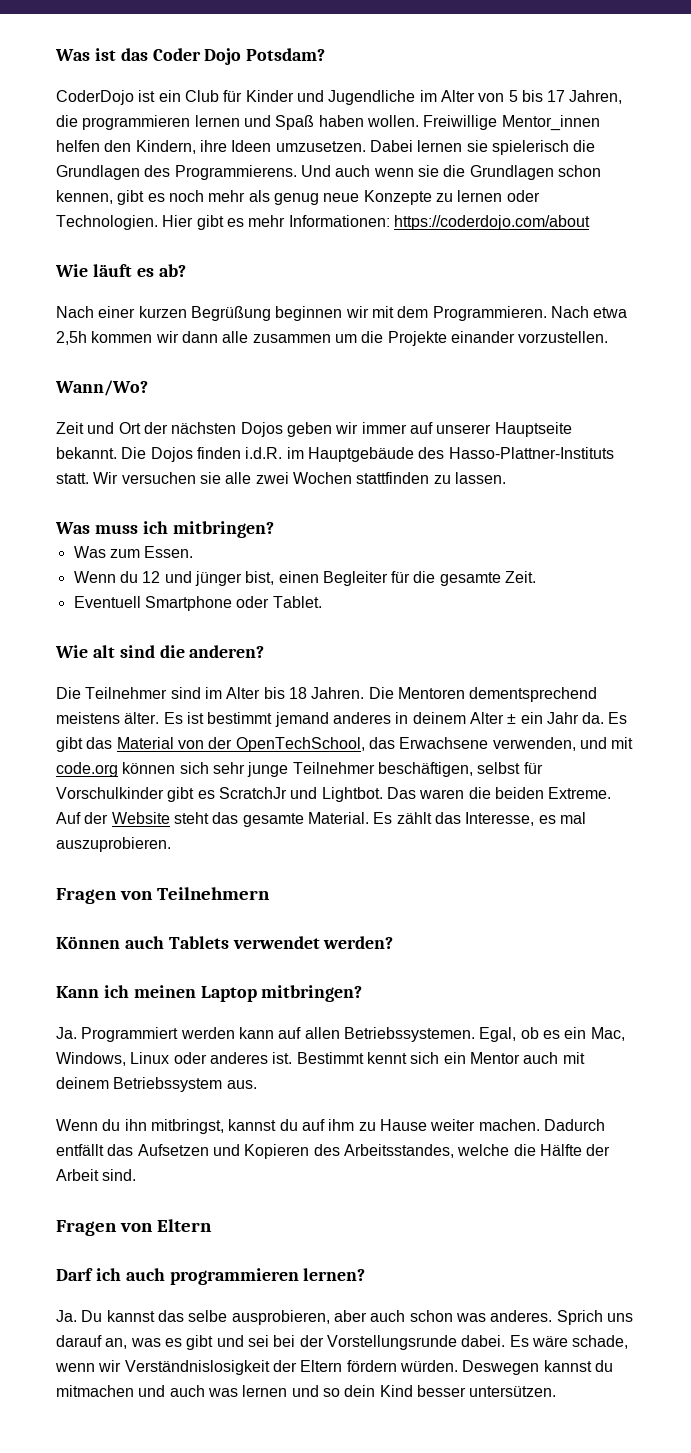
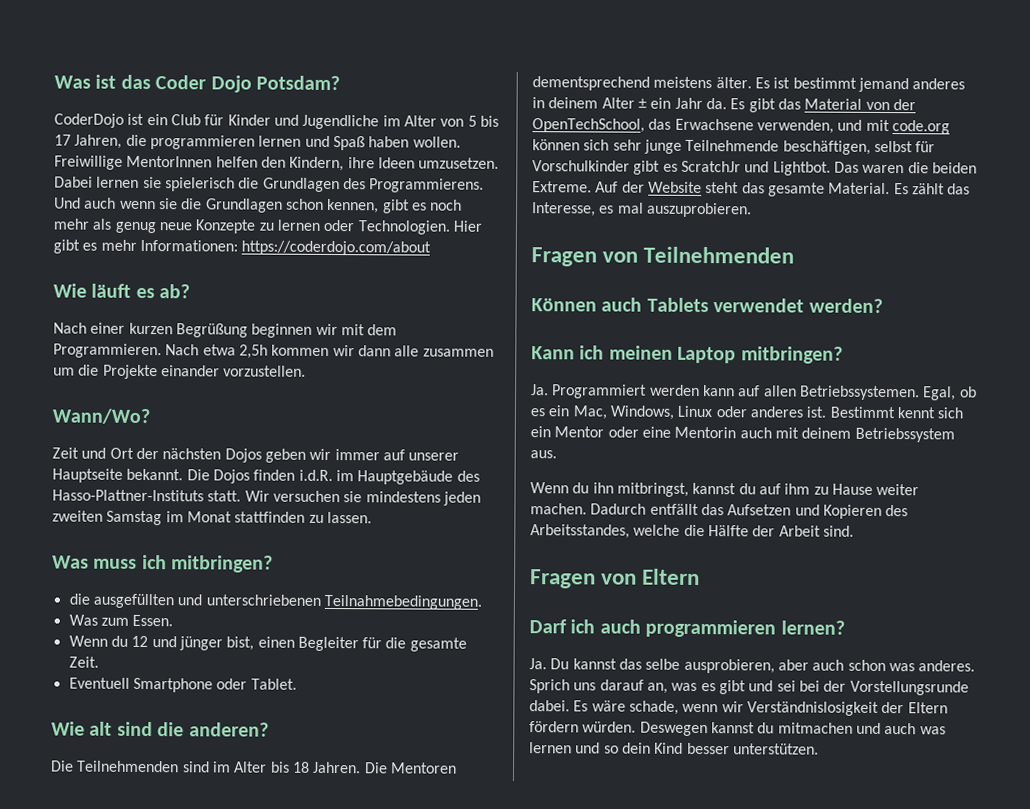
[501,115,600,131] Mentor_innen -> [126,155,213,168] MentorInnen
[225,472,352,484] alle zwei Wochen -> [365,491,481,506] [52,510,232,526] mindestens jeden zweiten Samstag im Monat
(274, 529) none -> [68,593,482,610] // die ausgefüllten und unterschriebenen Teilnahmebedingungen.
[85,687,168,699] Teilnehmer -> [77,760,180,773] Teilnehmenden
[292,762,375,774] Teilnehmer -> [685,139,780,152] Teilnehmende
[157,887,271,900] Teilnehmern -> [643,246,795,264] Teilnehmenden
(520, 1058) none -> [607,426,737,439] oder eine Mentorin
[469,1386,557,1397] untersützen. -> [732,743,819,755] unterstützen.

